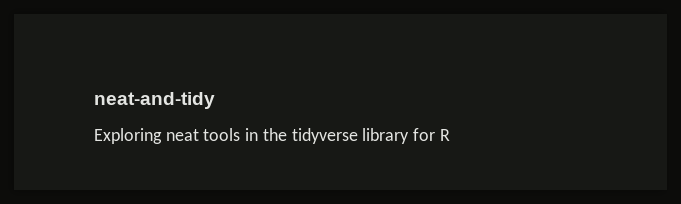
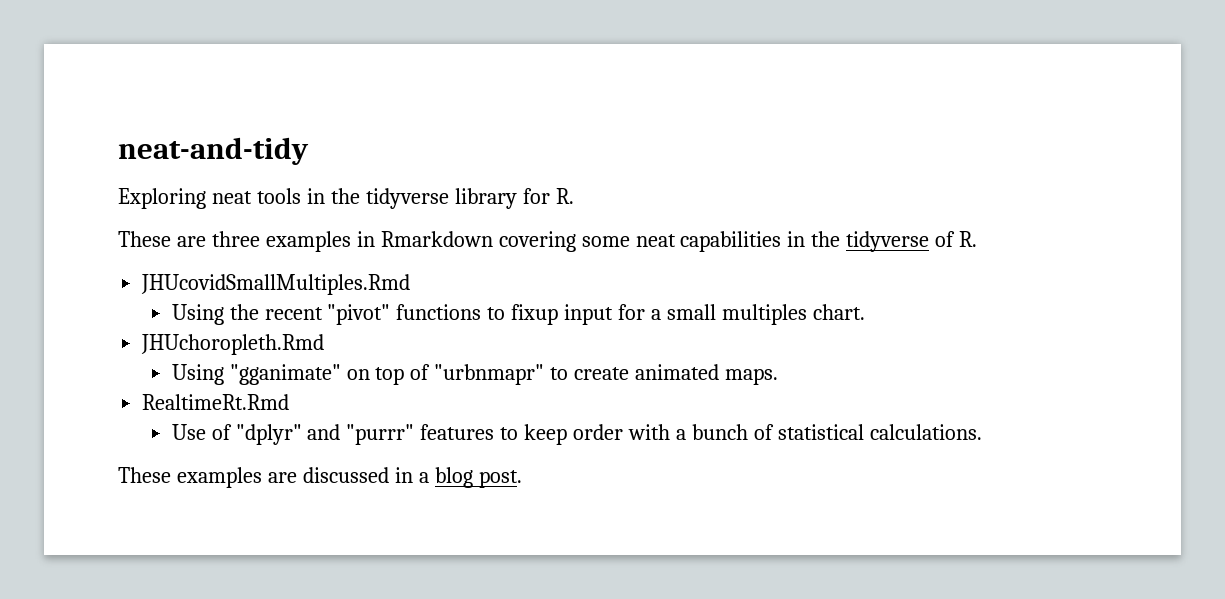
[439,129,450,141] R -> [555,188,574,204] [118,231,978,252] [141,274,411,295] [171,304,865,325] [141,334,325,355] [171,364,779,385] [142,394,290,410] [171,424,982,445] [118,467,522,488] R. // These are three examples in Rmarkdown covering some neat capabilities in the tidyverse of R. // JHUcovidSmallMultiples.Rmd // Using the recent "pivot" functions to fixup input for a small multiples chart. // JHUchoropleth.Rmd // Using "gganimate" on top of "urbnmapr" to create animated maps. // RealtimeRt.Rmd // Use of "dplyr" and "purrr" features to keep order with a bunch of statistical calculations. // These examples are discussed in a blog post.

